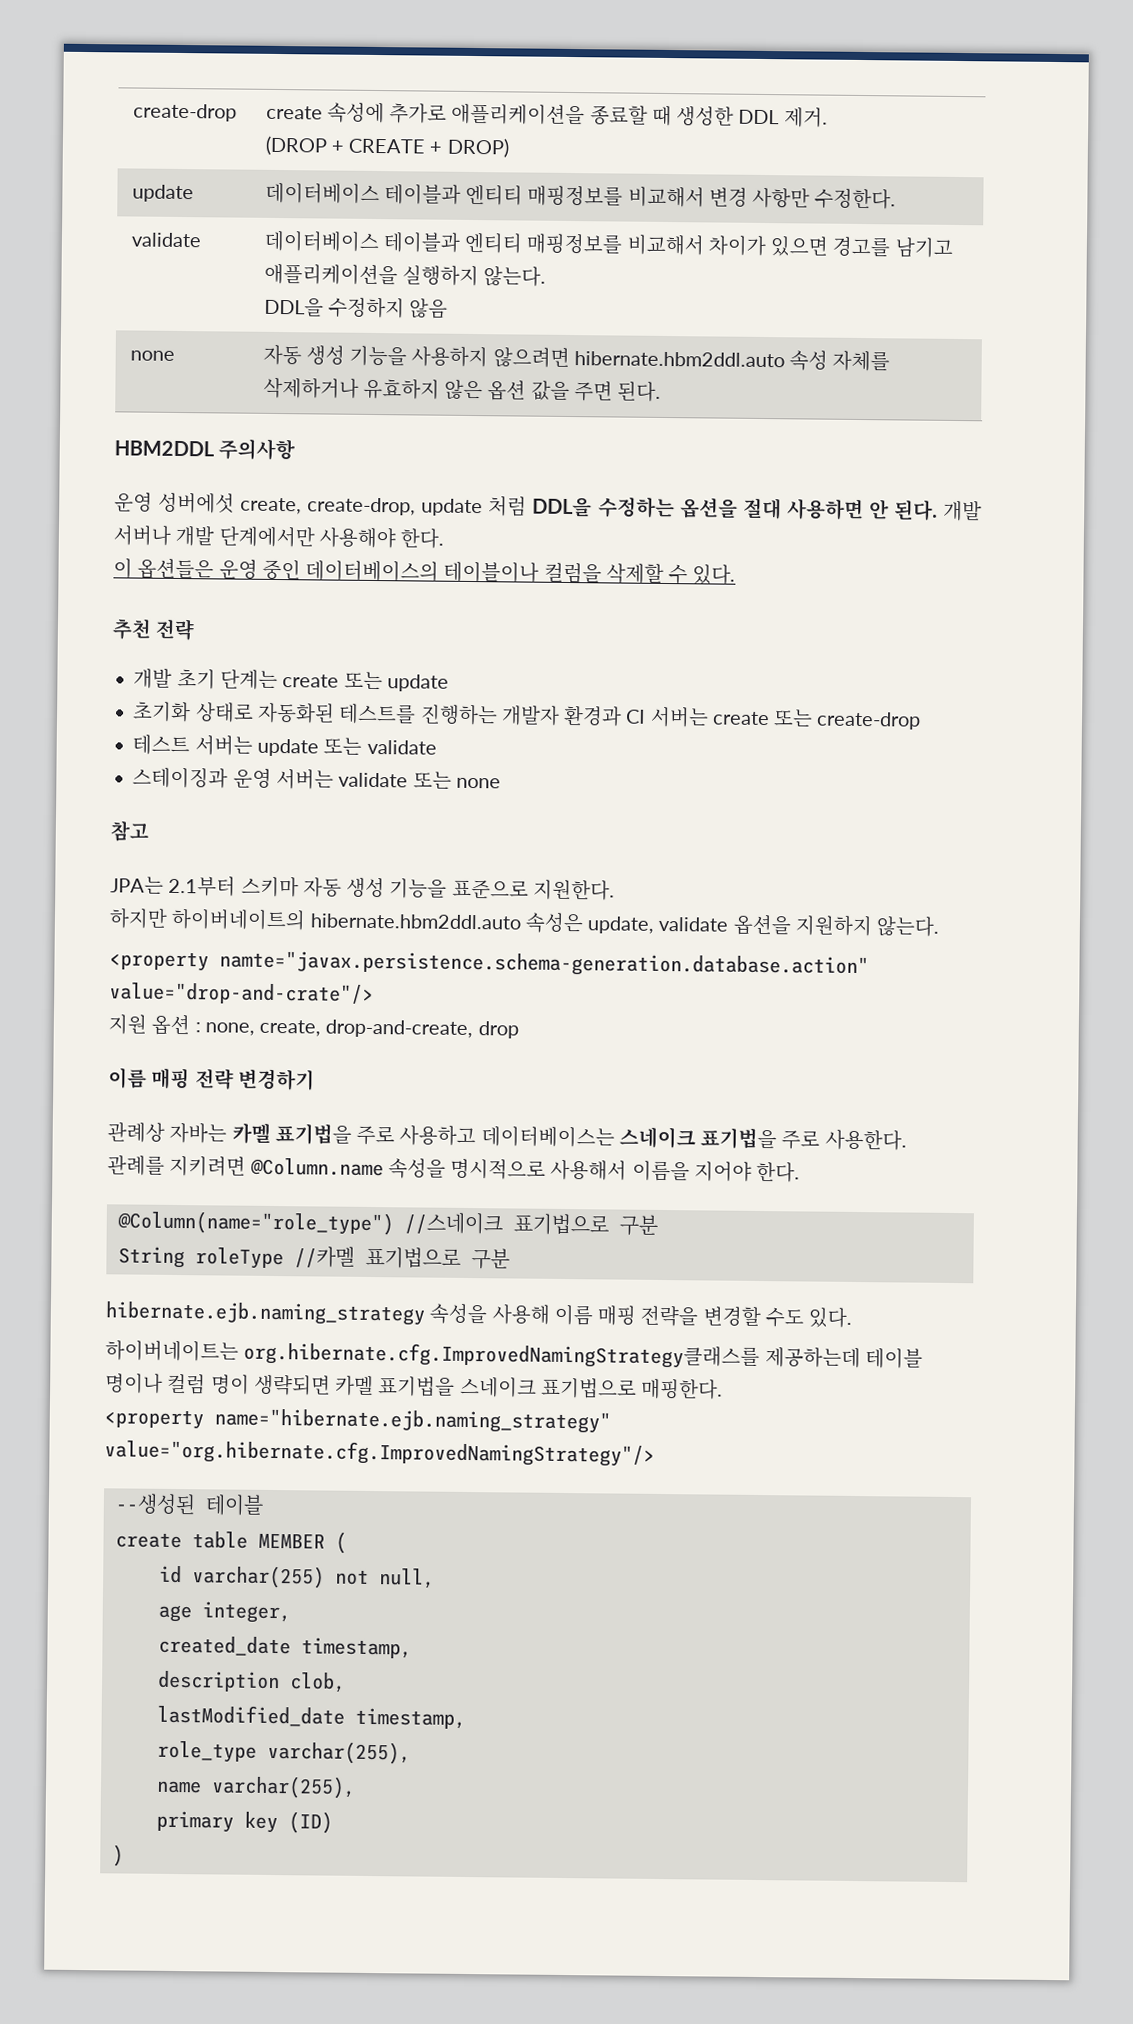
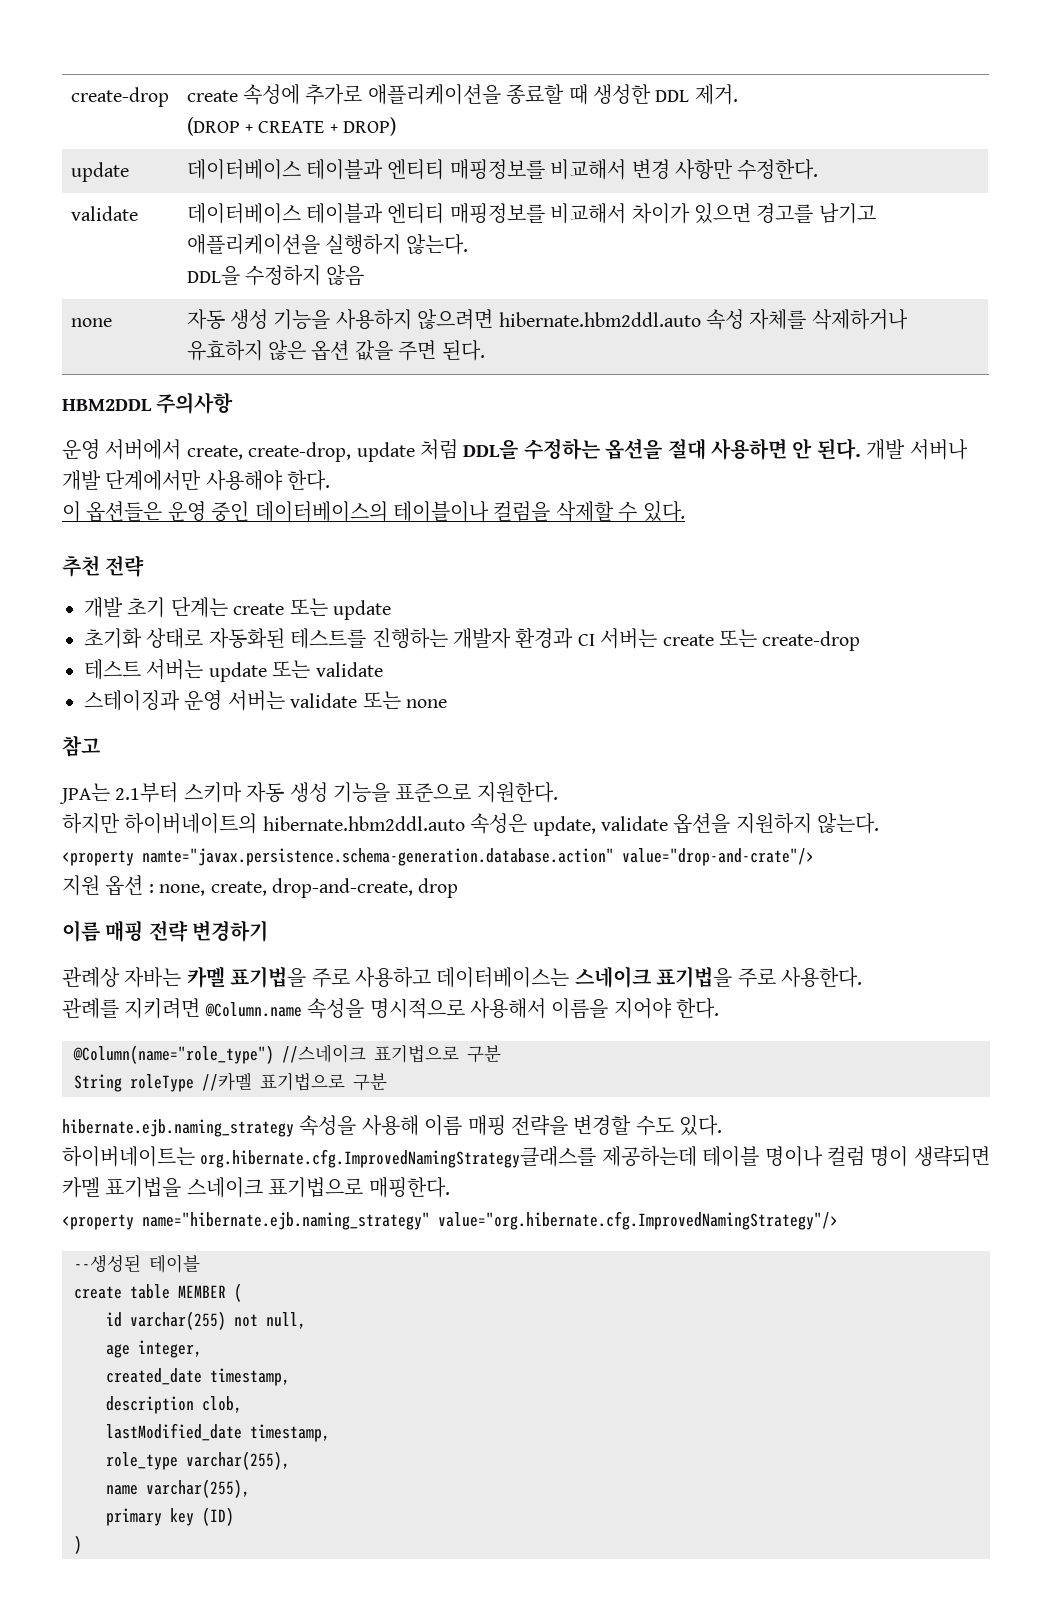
[158,492,236,514] 성버에섯 -> [105,439,182,460] 서버에서

